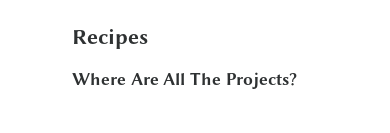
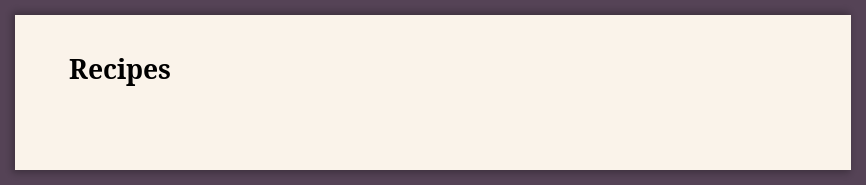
[72,72,297,89] // Where Are All The Projects? -> (171, 72) none

